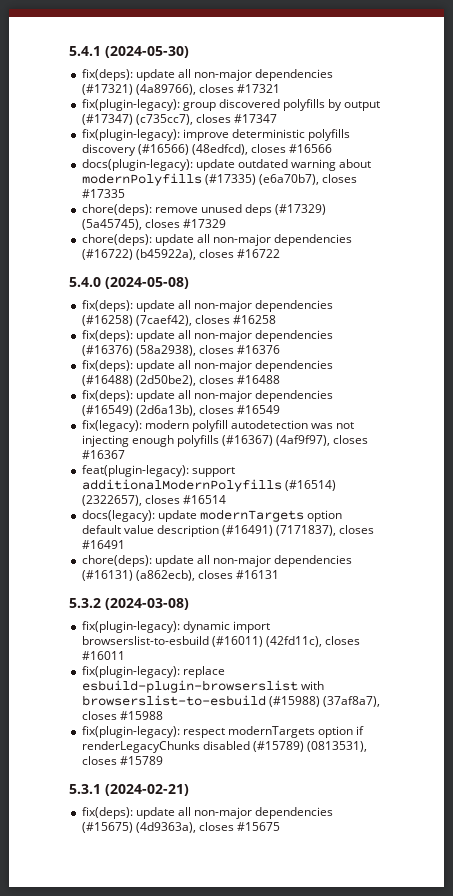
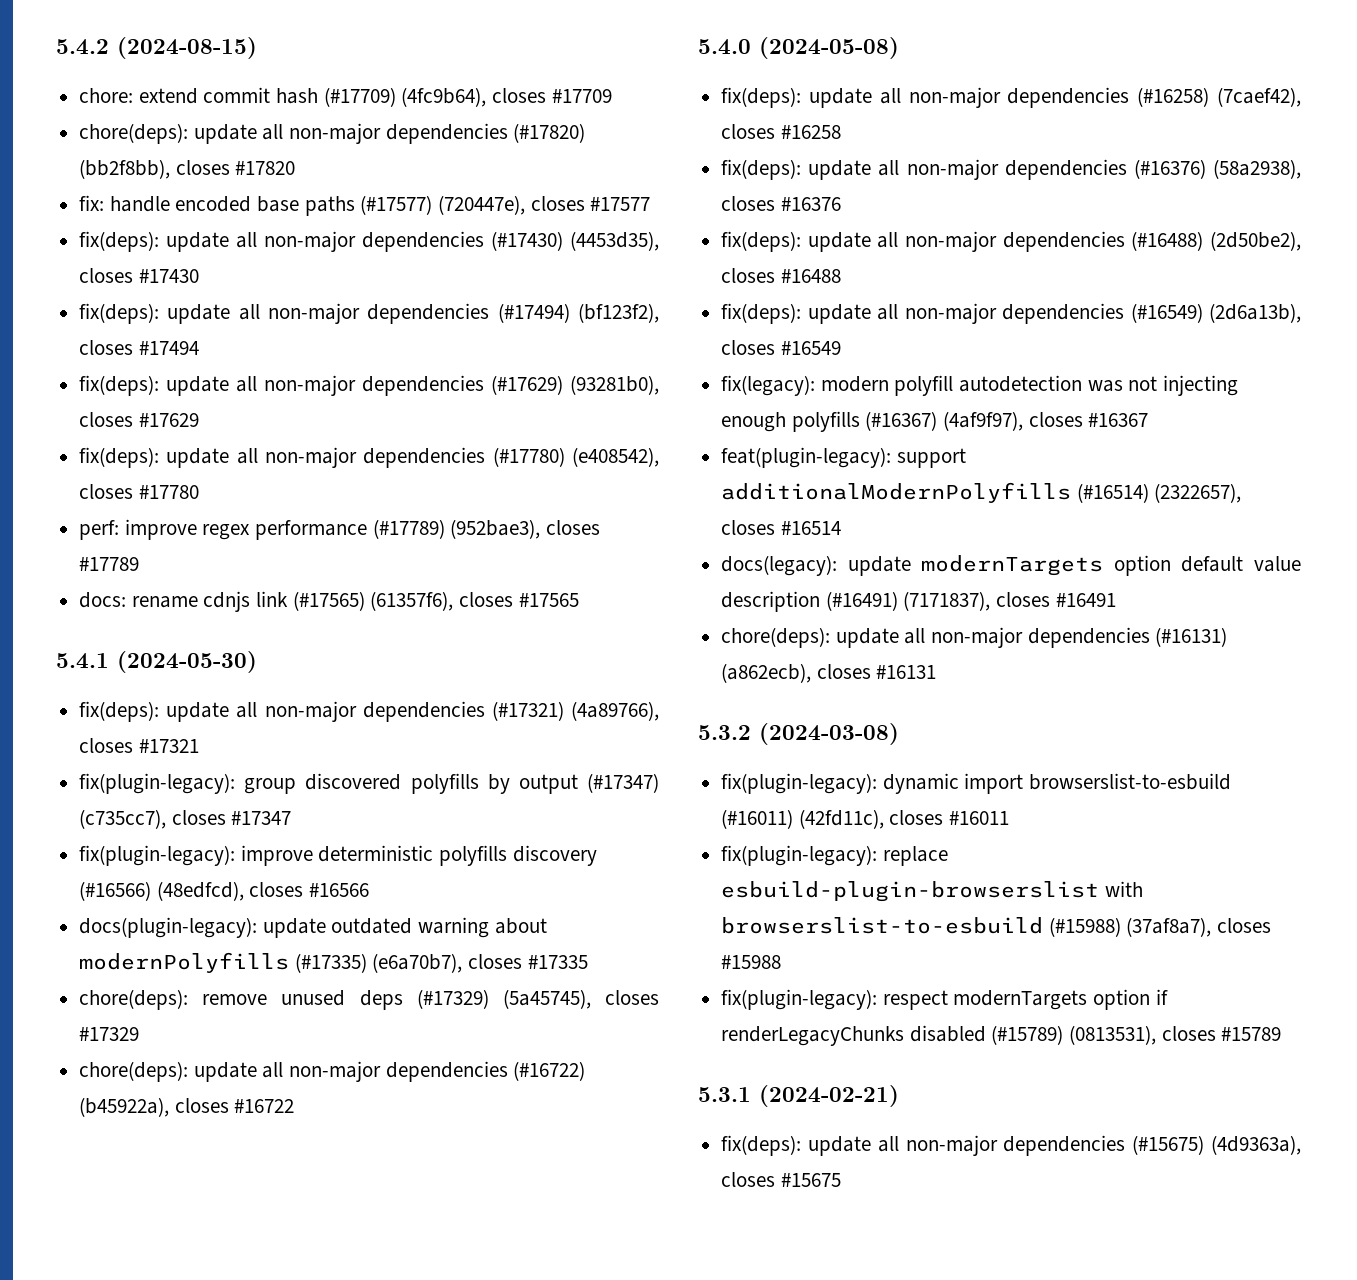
(69, 51) none -> [56,37,257,59] [79,87,612,107] [79,123,586,144] [79,159,296,179] [79,195,651,216] [79,231,659,252] [79,268,199,283] [79,303,659,324] [79,340,199,355] [79,375,659,396] [79,412,199,427] [79,447,659,468] [79,484,199,499] [79,519,601,540] [79,557,140,571] [79,591,579,612] 5.4.2 (2024-08-15) // chore: extend commit hash (#17709) (4fc9b64), closes #17709 // chore(deps): update all non-major dependencies (#17820) (bb2f8bb), closes #17820 // fix: handle encoded base paths (#17577) (720447e), closes #17577 // fix(deps): update all non-major dependencies (#17430) (4453d35), closes #17430 // fix(deps): update all non-major dependencies (#17494) (bf123f2), closes #17494 // fix(deps): update all non-major dependencies (#17629) (93281b0), closes #17629 // fix(deps): update all non-major dependencies (#17780) (e408542), closes #17780 // perf: improve regex performance (#17789) (952bae3), closes #17789 // docs: rename cdnjs link (#17565) (61357f6), closes #17565 //

